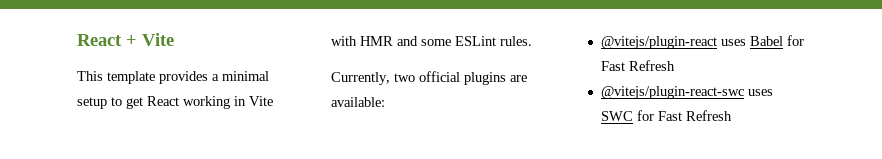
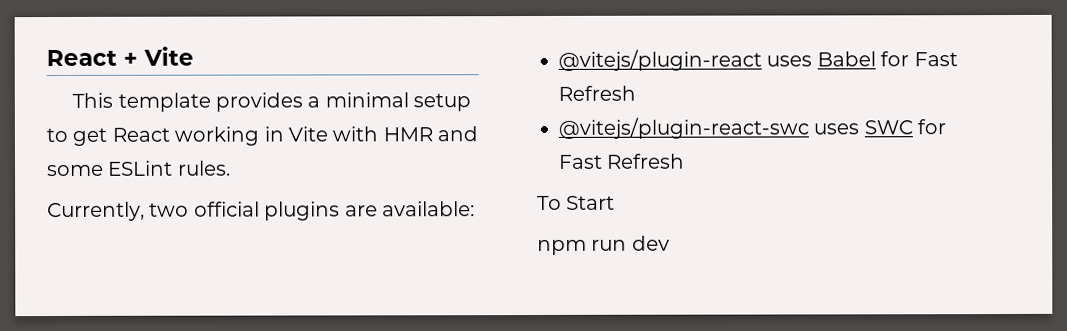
(732, 115) none -> [537,195,616,210] [537,235,670,255] // To Start // npm run dev

